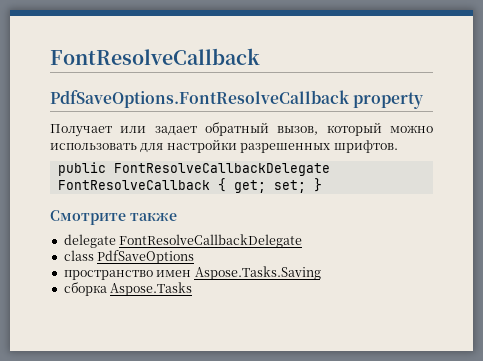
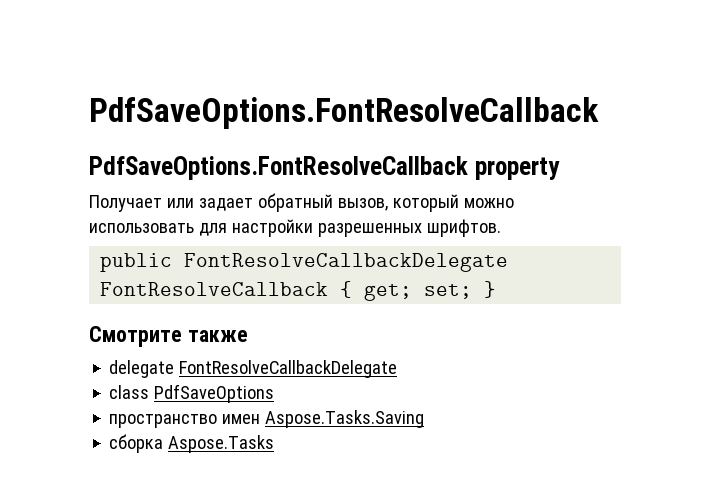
[50,48,260,65] FontResolveCallback -> [89,97,599,129] PdfSaveOptions.FontResolveCallback

